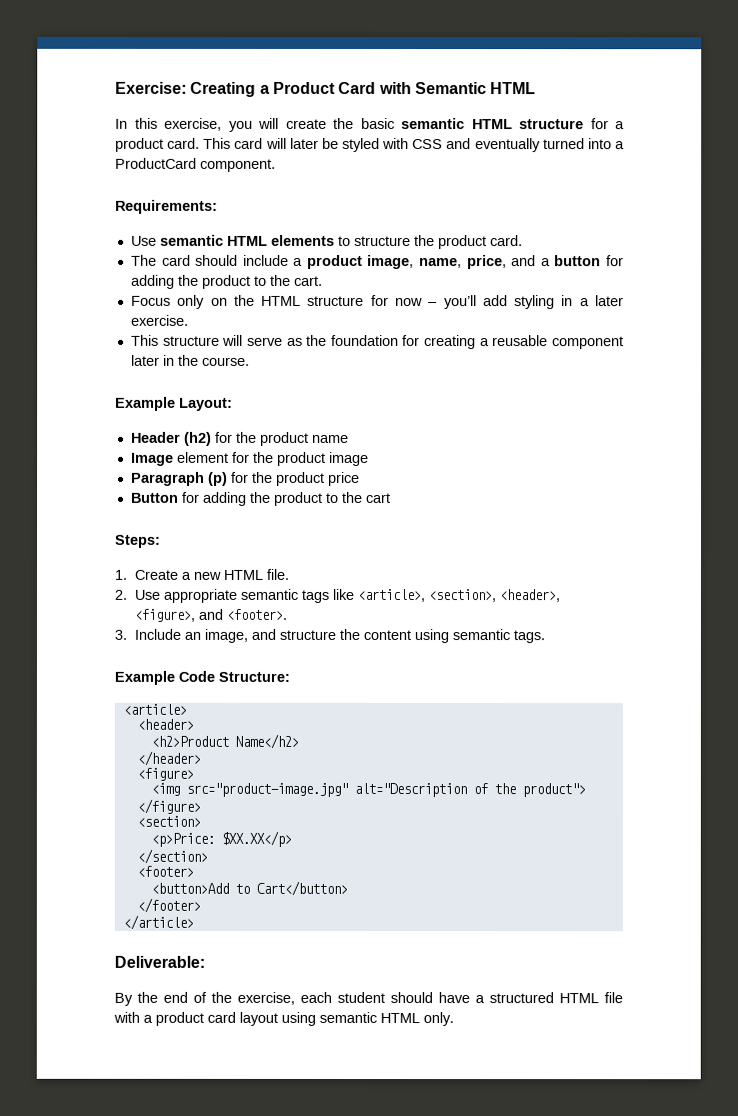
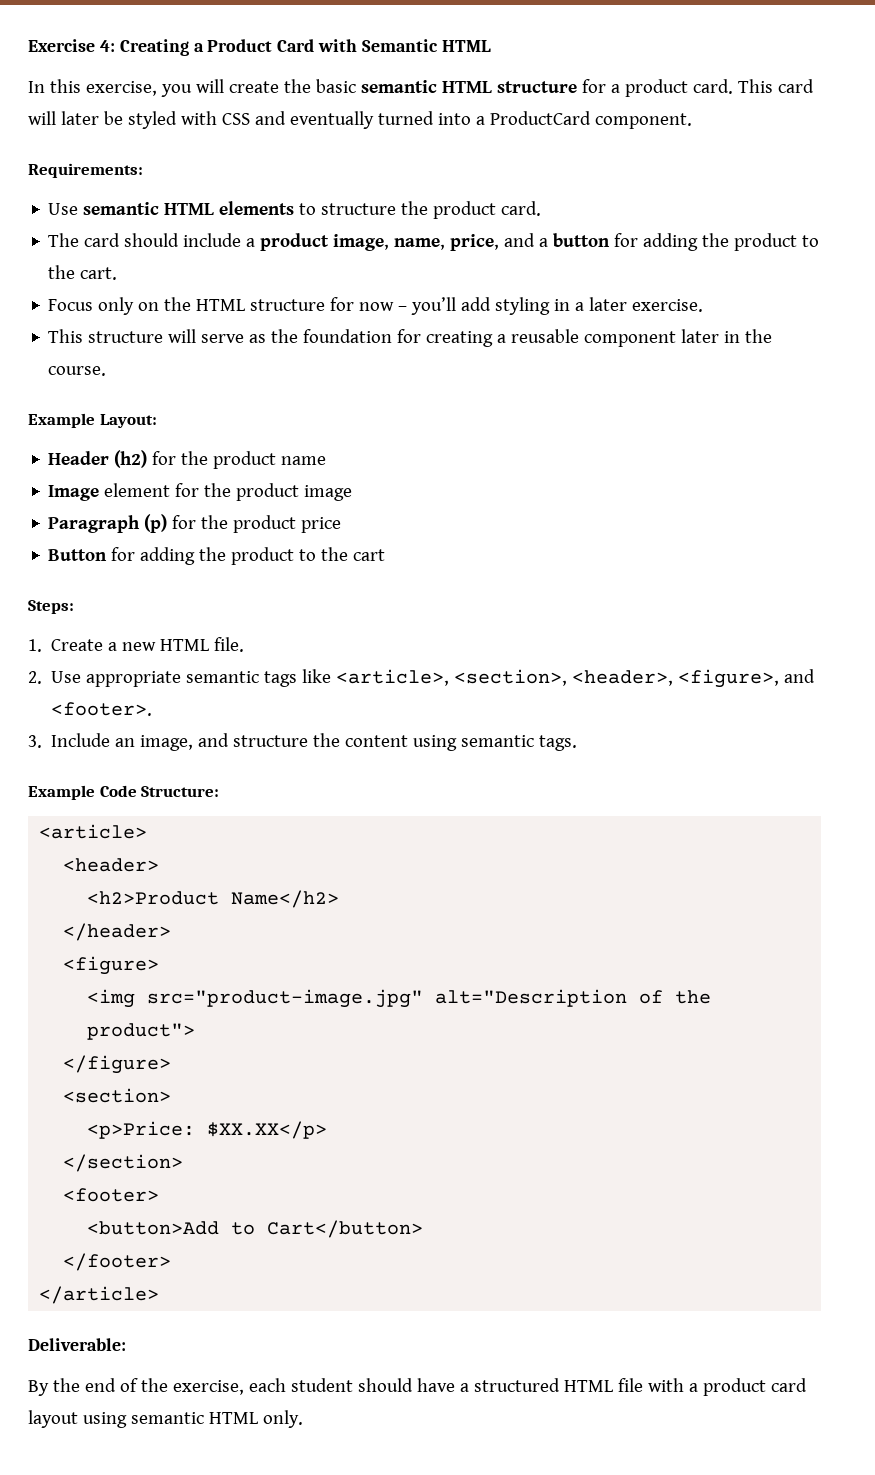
[115,81,187,94] Exercise: -> [28,39,115,52] Exercise 4:

